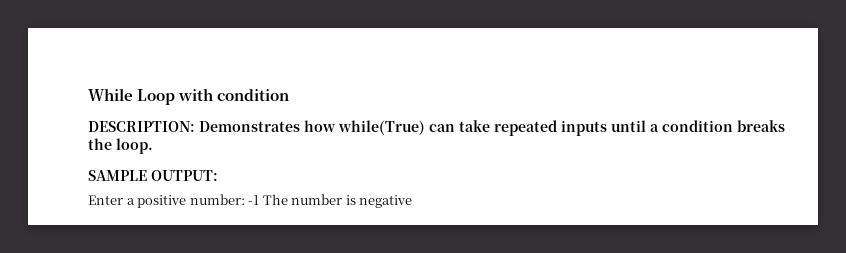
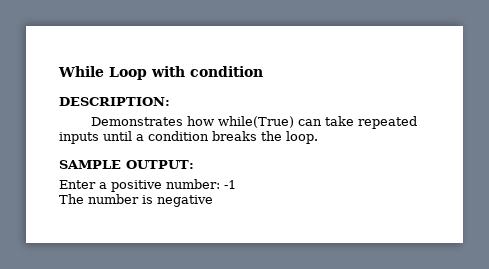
(195, 126) none -> (170, 101) //
(260, 200) none -> (236, 184) //

